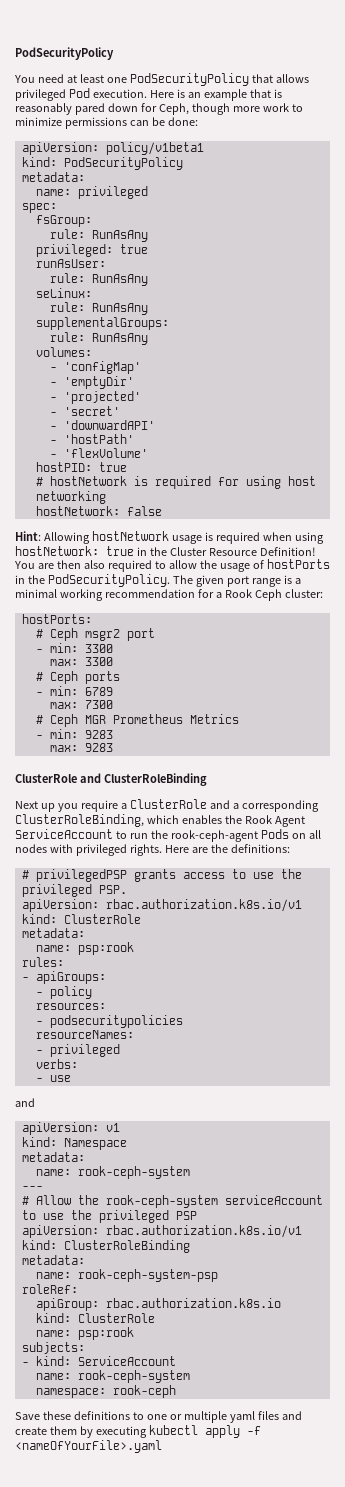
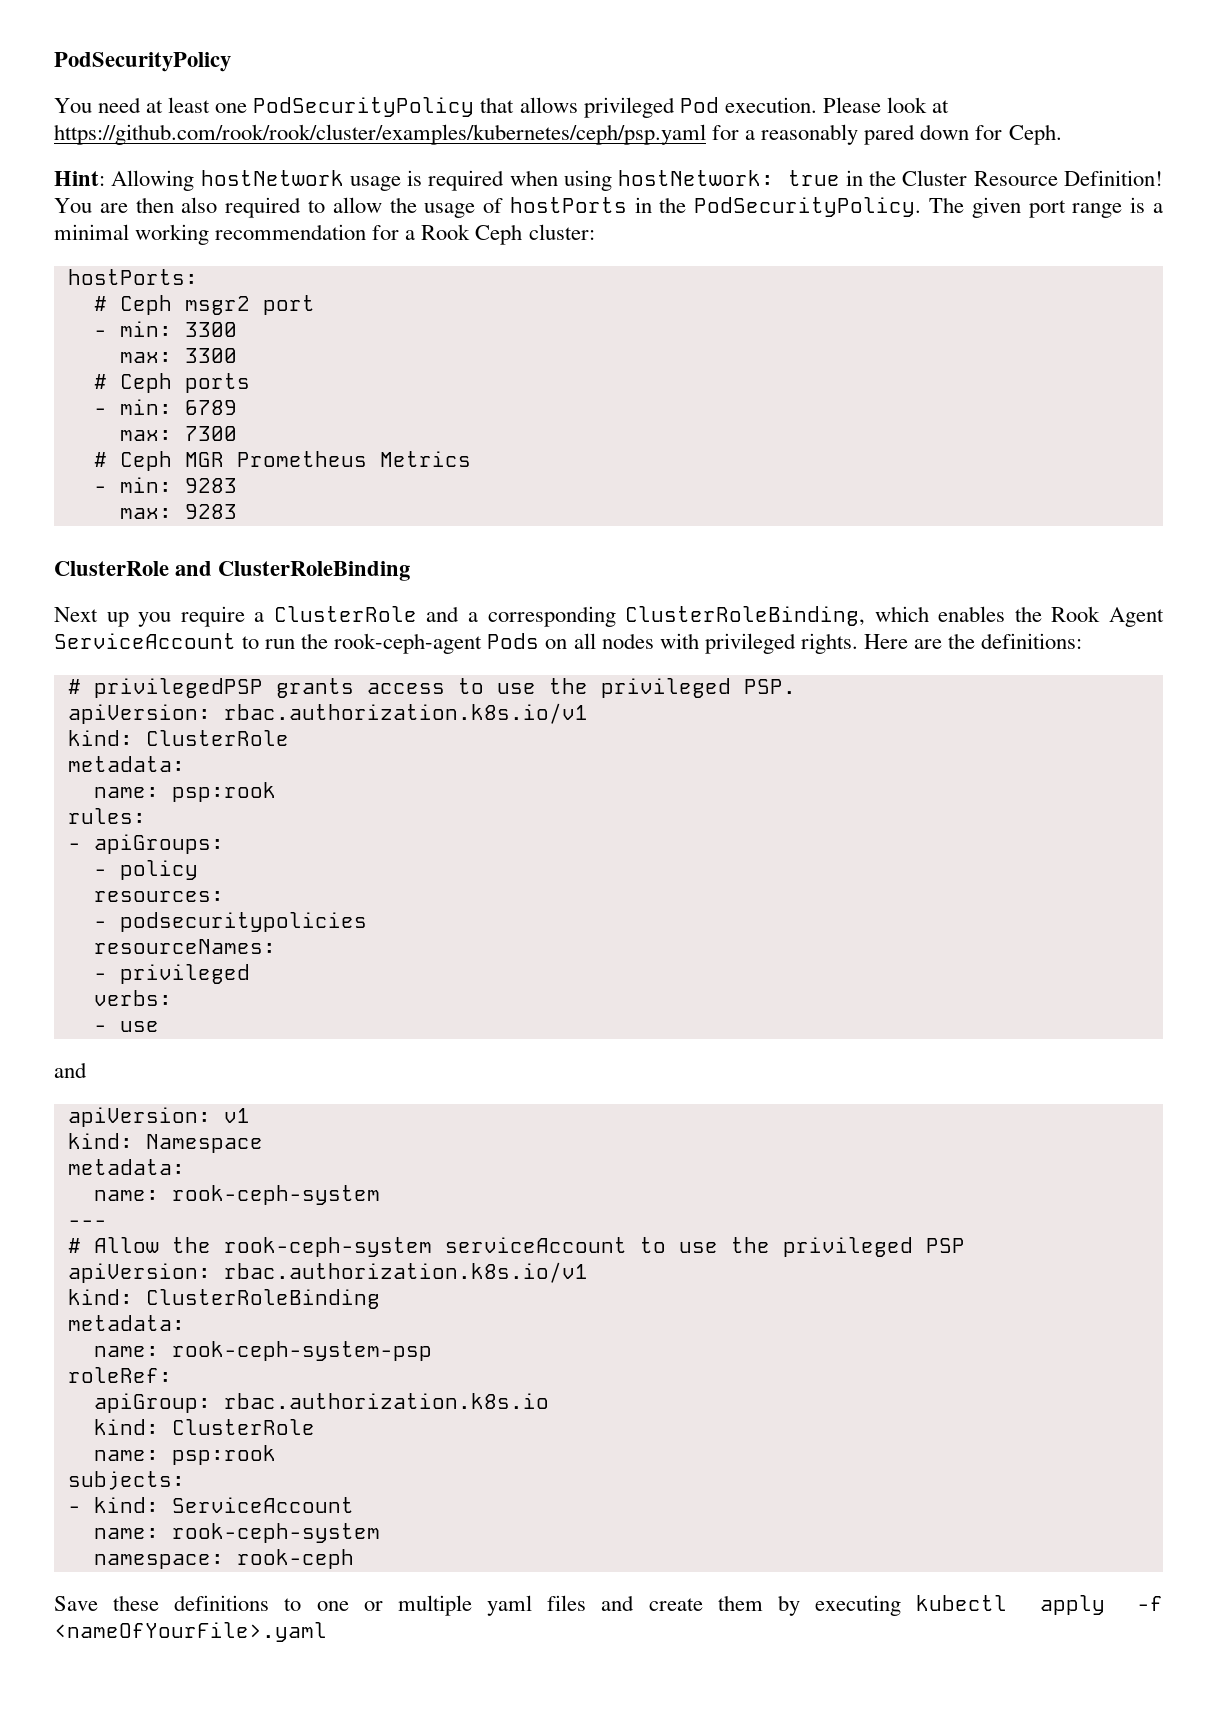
[149,89,282,101] [15,103,303,115] [15,117,198,129] [21,142,204,155] [21,157,183,170] [21,172,85,182] [35,186,148,199] [21,203,57,213] [35,215,92,227] [49,229,148,242] [35,244,148,257] [35,259,106,268] [49,273,148,286] [35,288,92,298] [49,302,148,315] [35,317,169,330] [49,332,148,345] [35,347,92,357] [49,361,141,374] [49,376,134,389] [49,391,141,404] [49,406,120,416] [49,420,155,430] [49,434,134,444] [49,448,148,458] [35,462,127,472] [35,476,316,489] [35,491,106,504] [35,506,162,516] Here is an example that is reasonably pared down for Ceph, though more work to minimize permissions can be done: // apiVersion: policy/v1beta1 // kind: PodSecurityPolicy // metadata: // name: privileged // spec: // fsGroup: // rule: RunAsAny // privileged: true // runAsUser: // rule: RunAsAny // seLinux: // rule: RunAsAny // supplementalGroups: // rule: RunAsAny // volumes: // - 'configMap' // - 'emptyDir' // - 'projected' // - 'secret' // - 'downwardAPI' // - 'hostPath' // - 'flexVolume' // hostPID: true // # hostNetwork is required for using host networking // hostNetwork: false -> [822,97,949,113] [54,124,1062,145] Please look at https://github.com/rook/rook/cluster/examples/kubernetes/ceph/psp.yaml for a reasonably pared down for Ceph.

